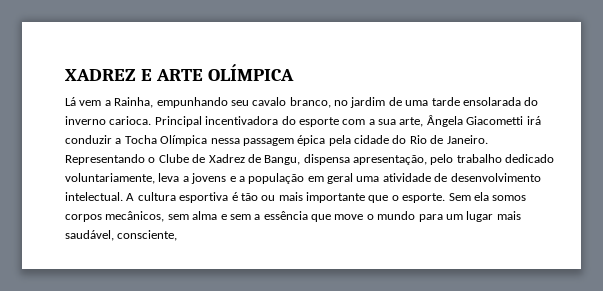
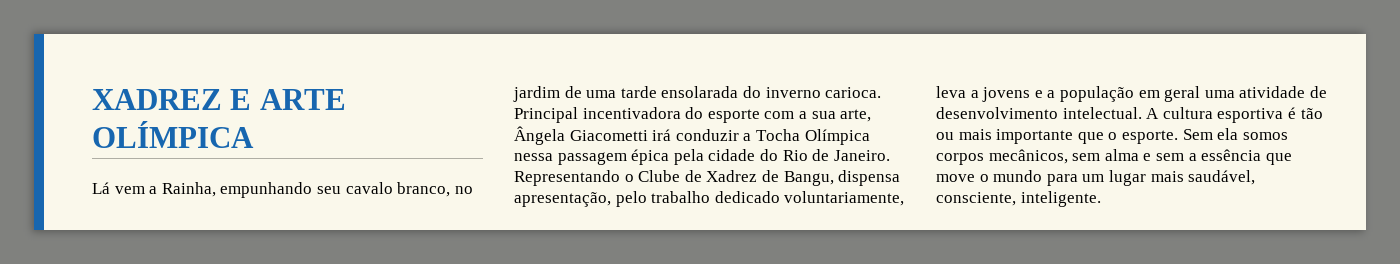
(178, 235) none -> [1020,191,1101,207] inteligente.

